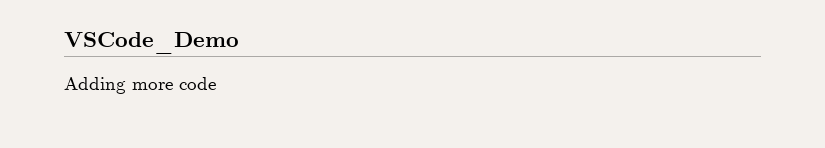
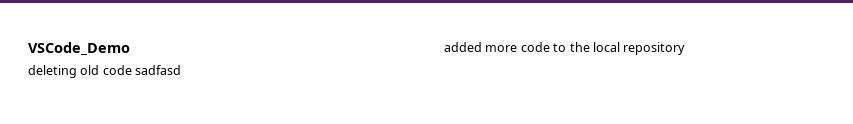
[64,77,216,94] Adding more code -> [28,65,182,78] [444,42,686,55] deleting old code sadfasd // added more code to the local repository

